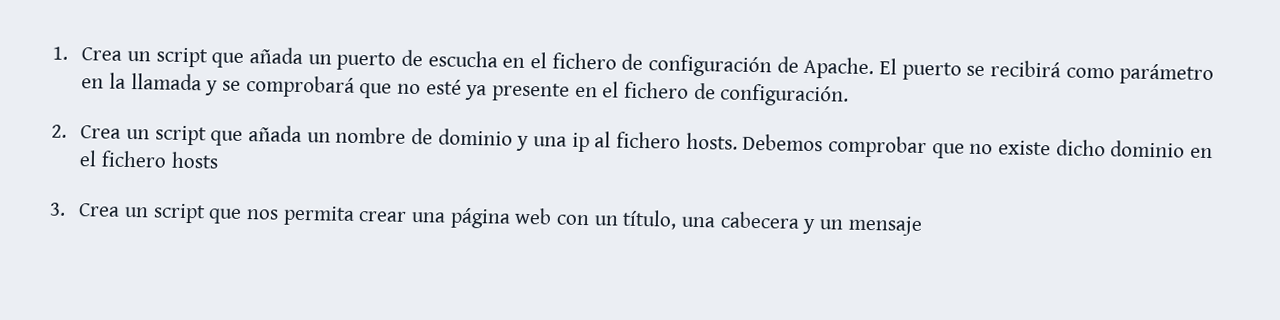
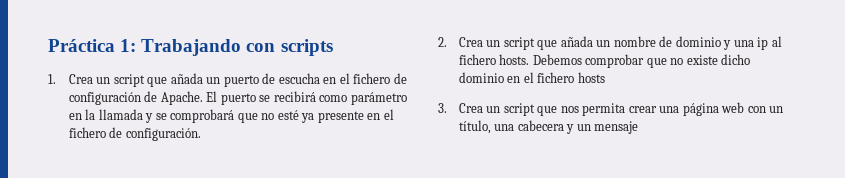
(52, 53) none -> [48,39,333,56] Práctica 1: Trabajando con scripts //

